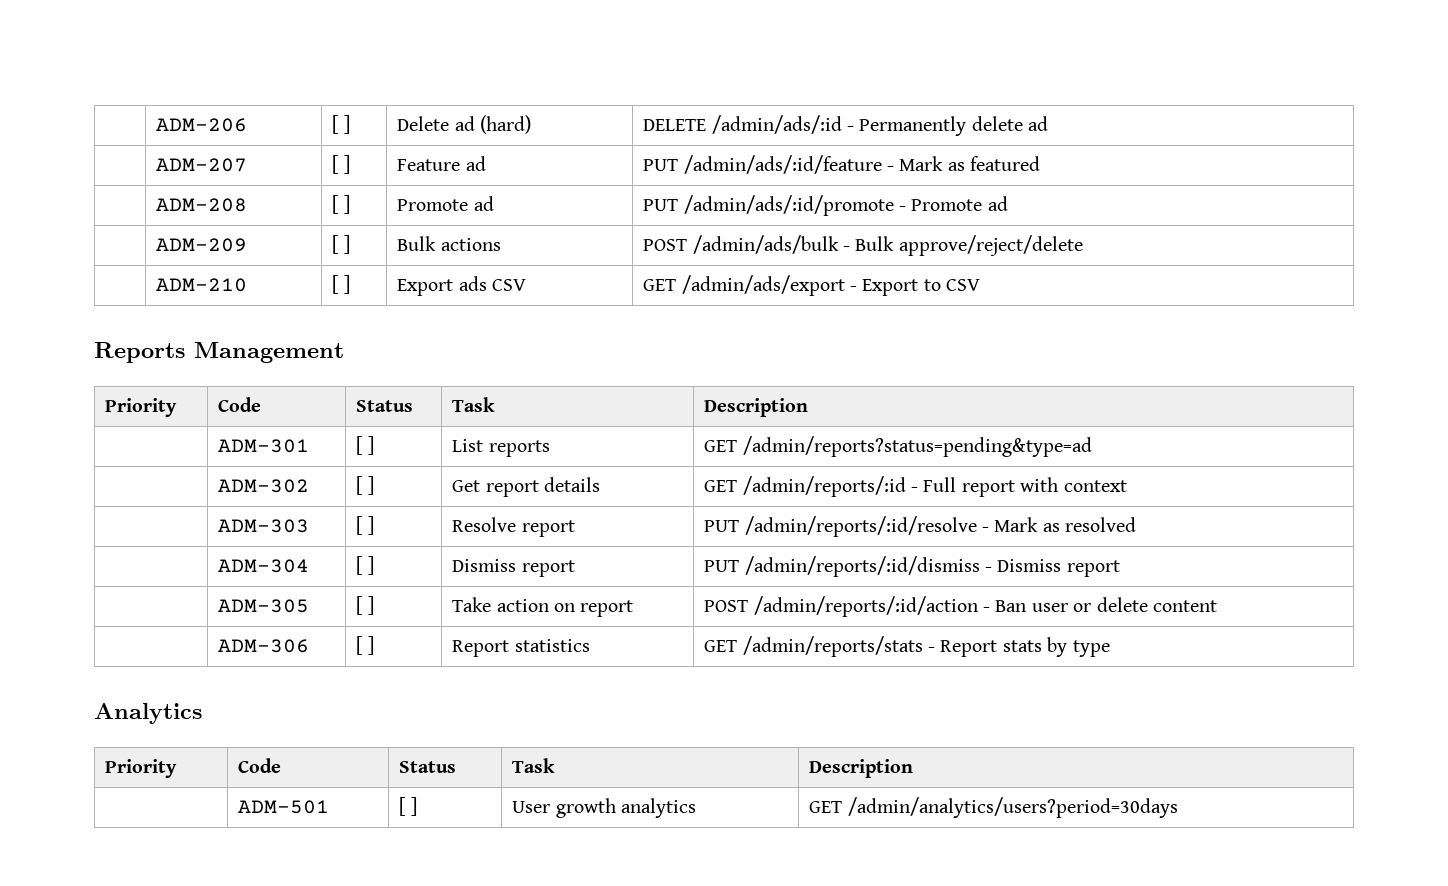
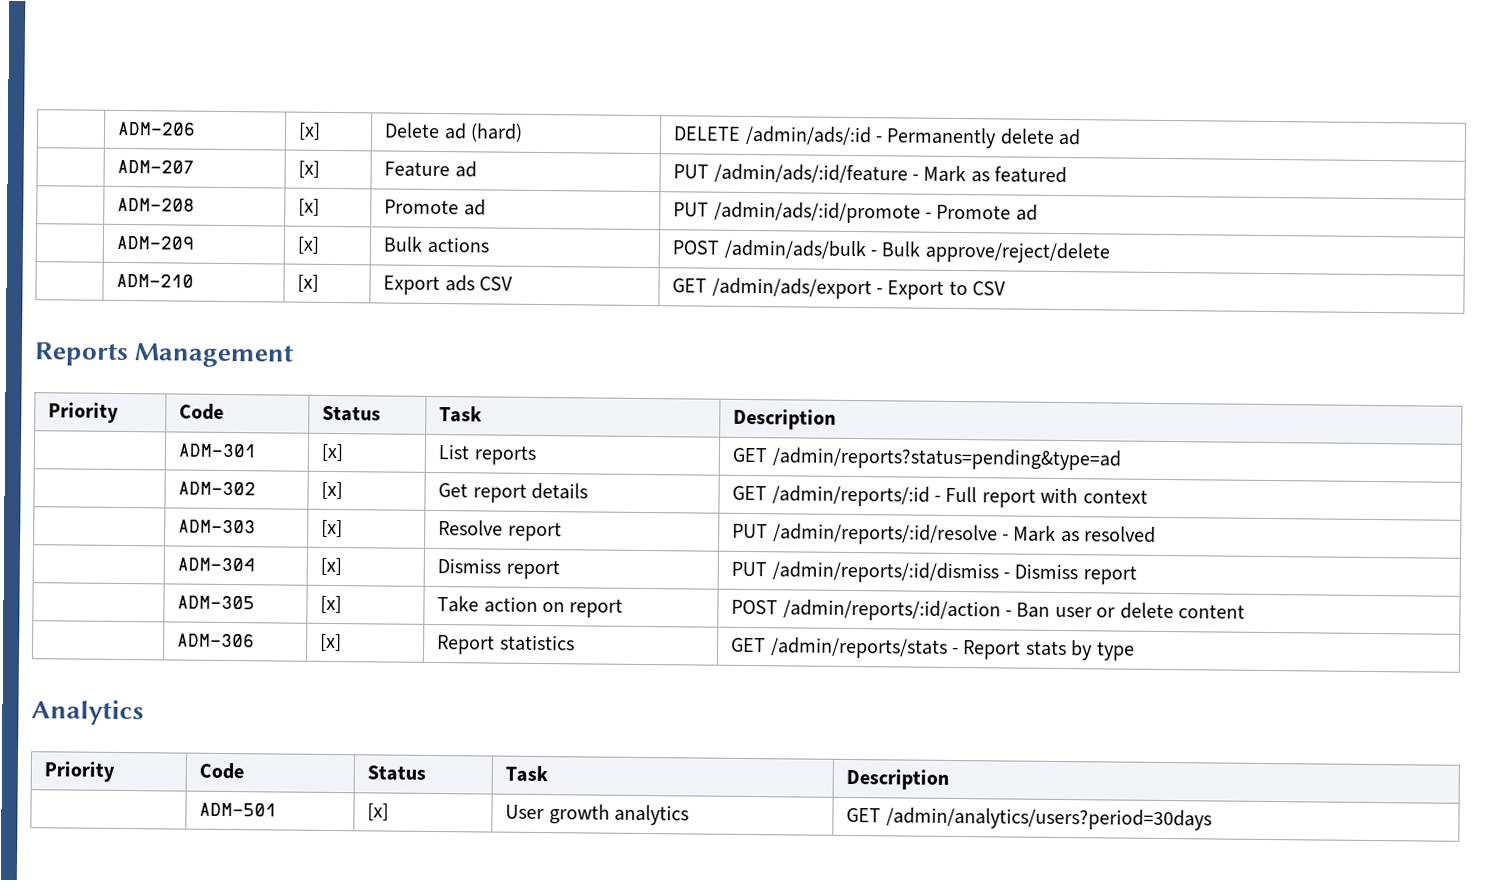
[332,115,350,134] [ ] -> [298,122,322,140] [x]
[332,155,350,174] [ ] -> [298,160,321,178] [x]
[332,195,350,214] [ ] -> [298,198,321,216] [x]
[332,235,350,254] [ ] -> [297,236,321,254] [x]
[332,275,350,294] [ ] -> [297,274,320,292] [x]
[356,436,374,455] [ ] -> [321,443,345,462] [x]
[356,476,374,495] [ ] -> [321,481,344,500] [x]
[356,516,374,535] [ ] -> [321,519,344,538] [x]
[356,556,374,575] [ ] -> [320,557,343,576] [x]
[356,596,374,615] [ ] -> [320,595,343,614] [x]
[356,636,374,655] [ ] -> [320,633,343,652] [x]
[399,797,417,816] [ ] -> [367,803,390,821] [x]

